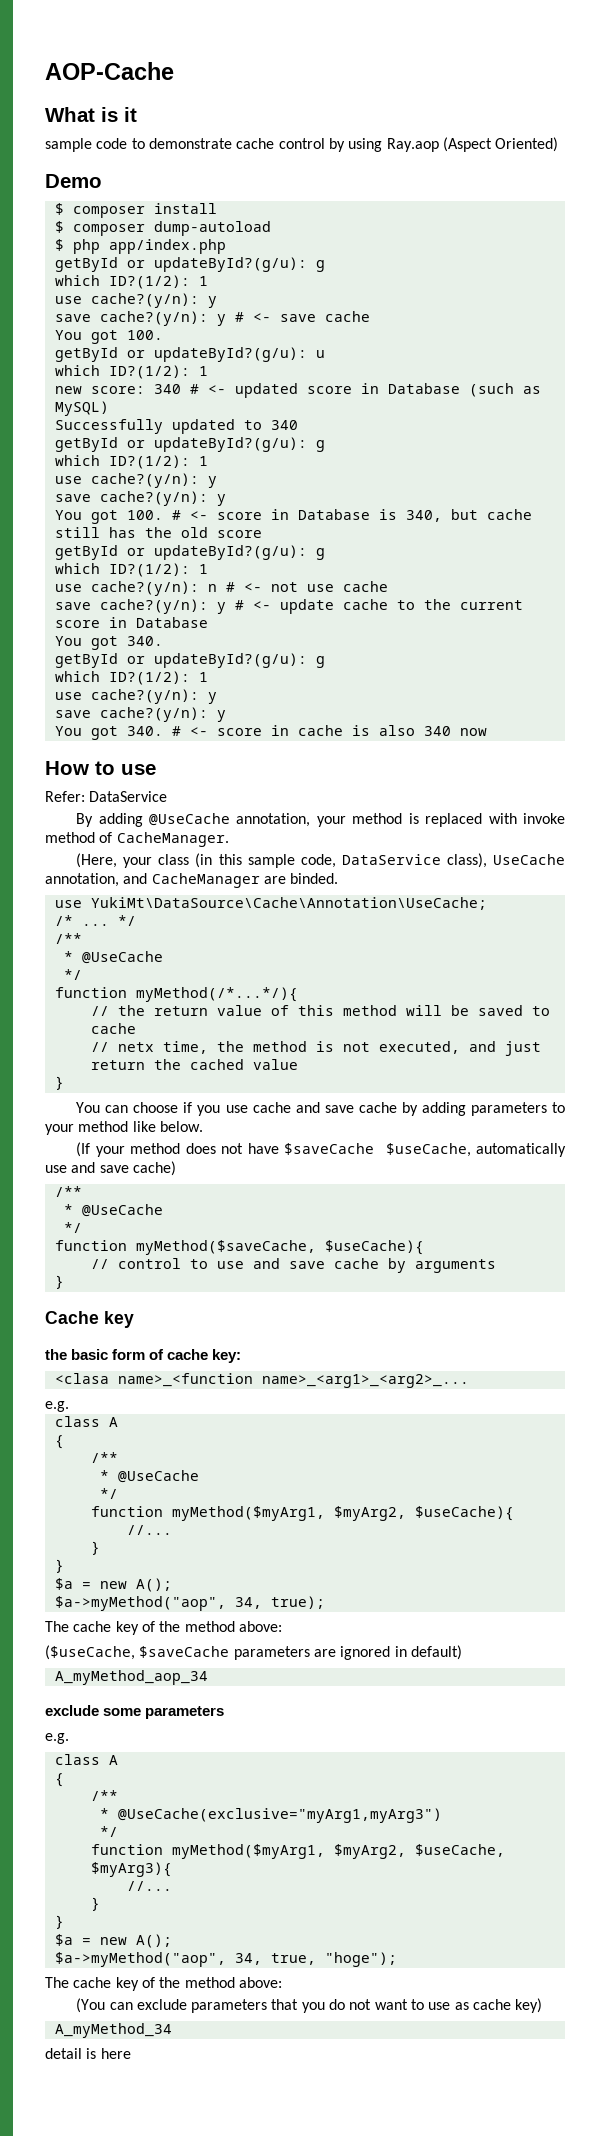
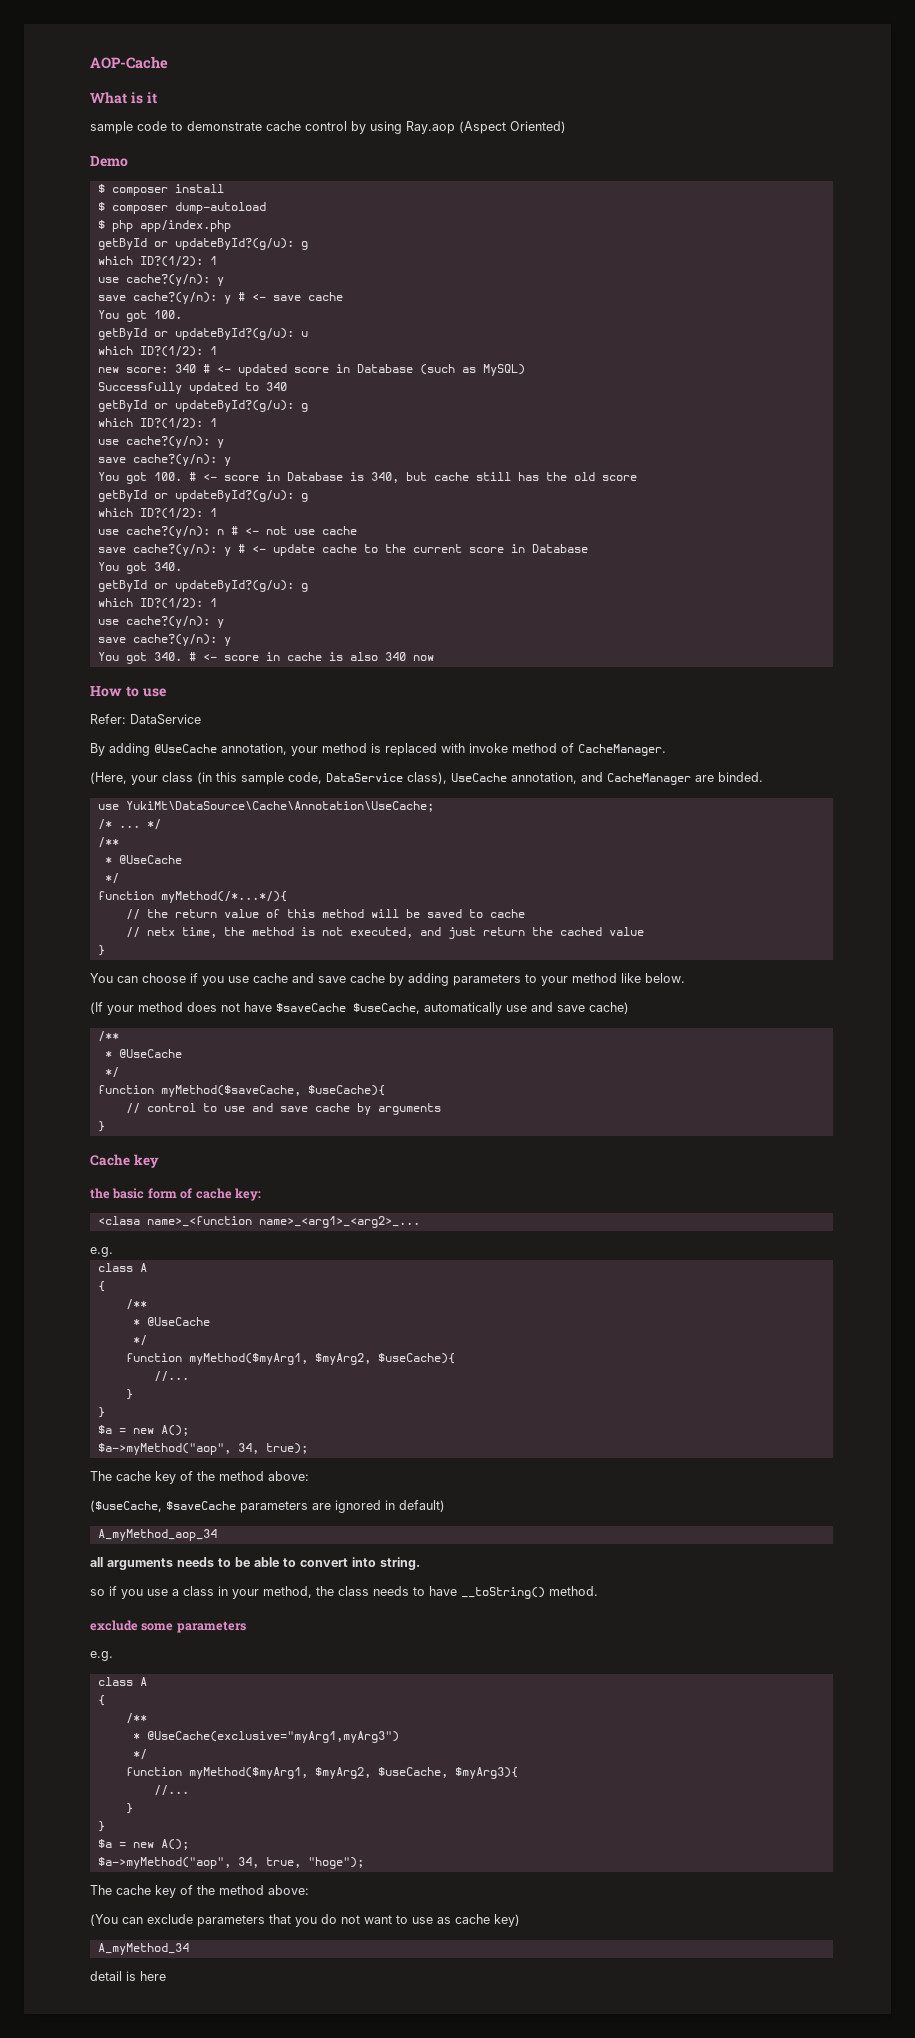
(208, 1677) none -> [90,1557,420,1570] [90,1586,598,1599] // all arguments needs to be able to convert into string. // so if you use a class in your method, the class needs to have __toString() method.

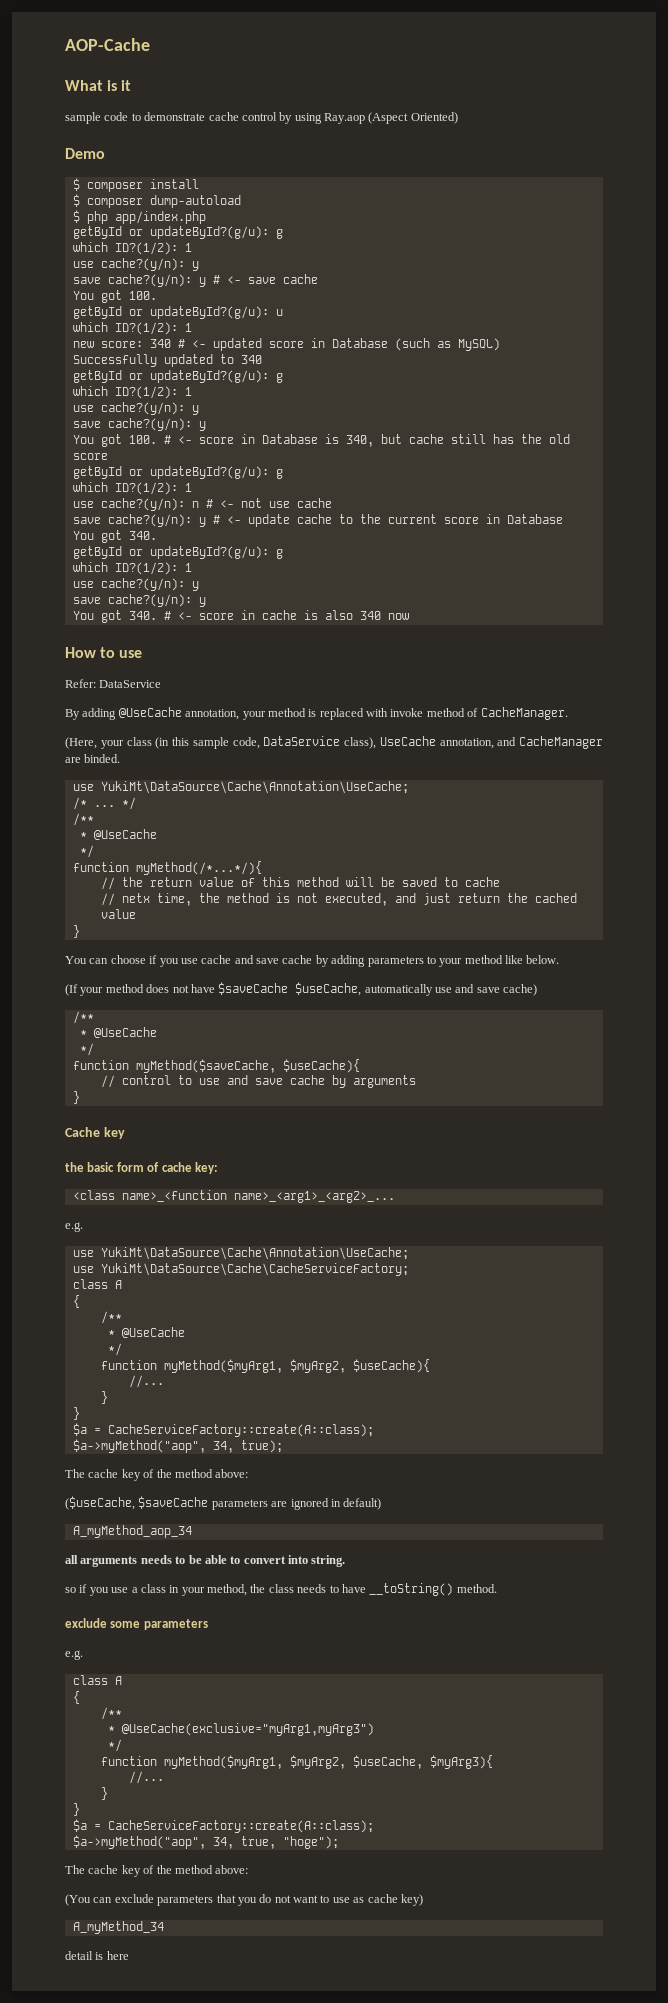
[97,1216,140,1225] <clasa -> [72,1190,115,1200] <class
(113, 1252) none -> [72,1247,409,1260] [72,1263,409,1276] // use YukiMt\DataSource\Cache\Annotation\UseCache; // use YukiMt\DataSource\Cache\CacheServiceFactory;
[132,1425,189,1436] new A(); -> [107,1424,374,1437] CacheServiceFactory::create(A::class);
[132,1839,189,1850] new A(); -> [107,1820,374,1833] CacheServiceFactory::create(A::class);

